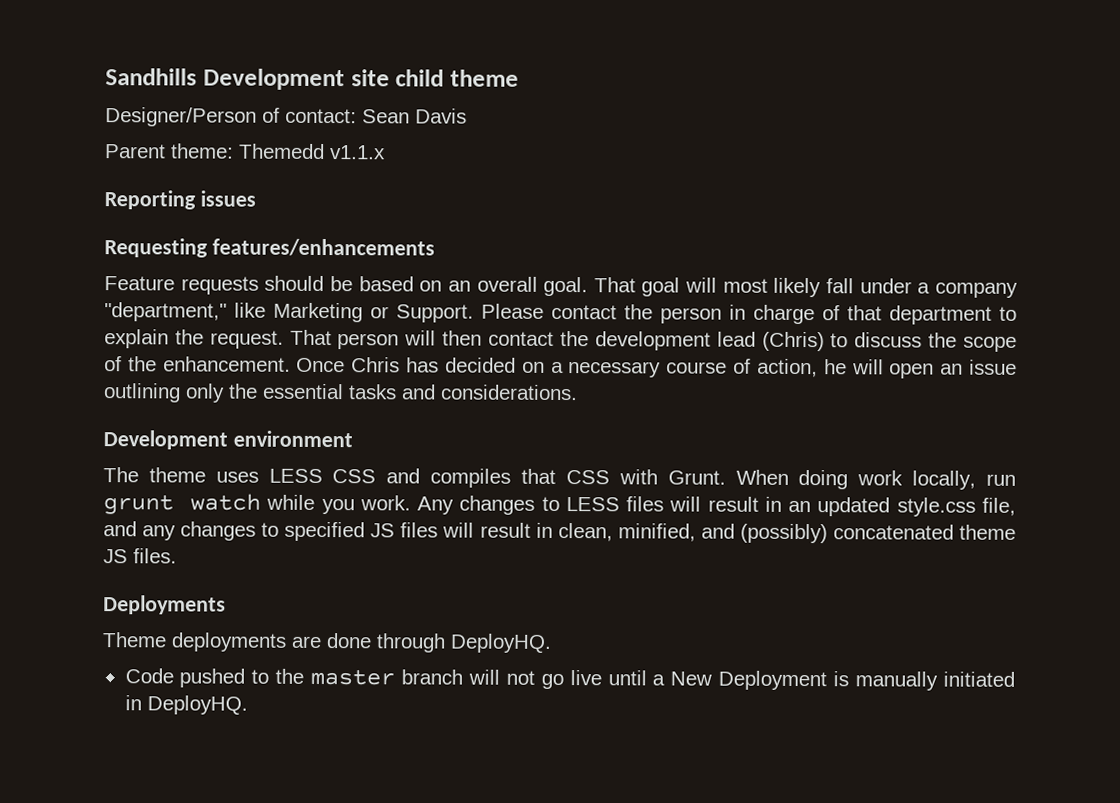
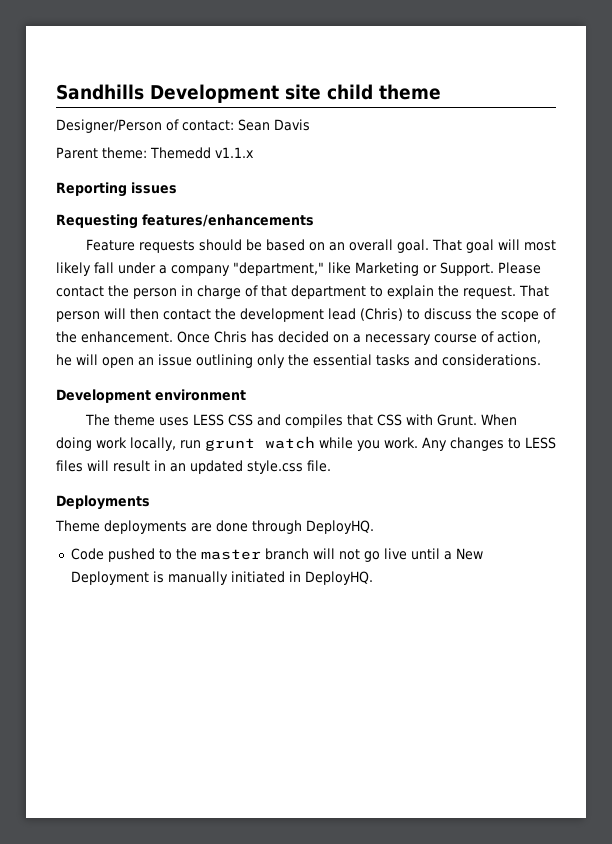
[981,497,1016,516] [103,521,1017,544] [103,548,177,564] file, and any changes to specified JS files will result in clean, minified, and (possibly) concatenated theme JS files. -> [307,460,331,472] file.

